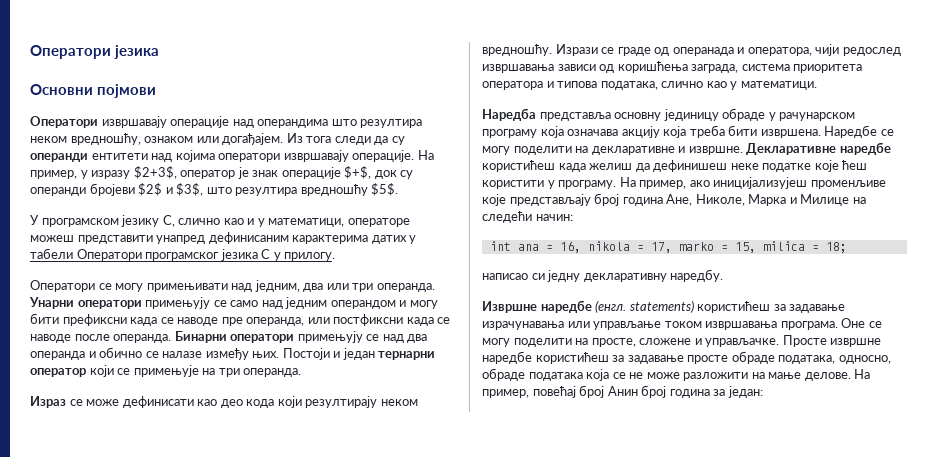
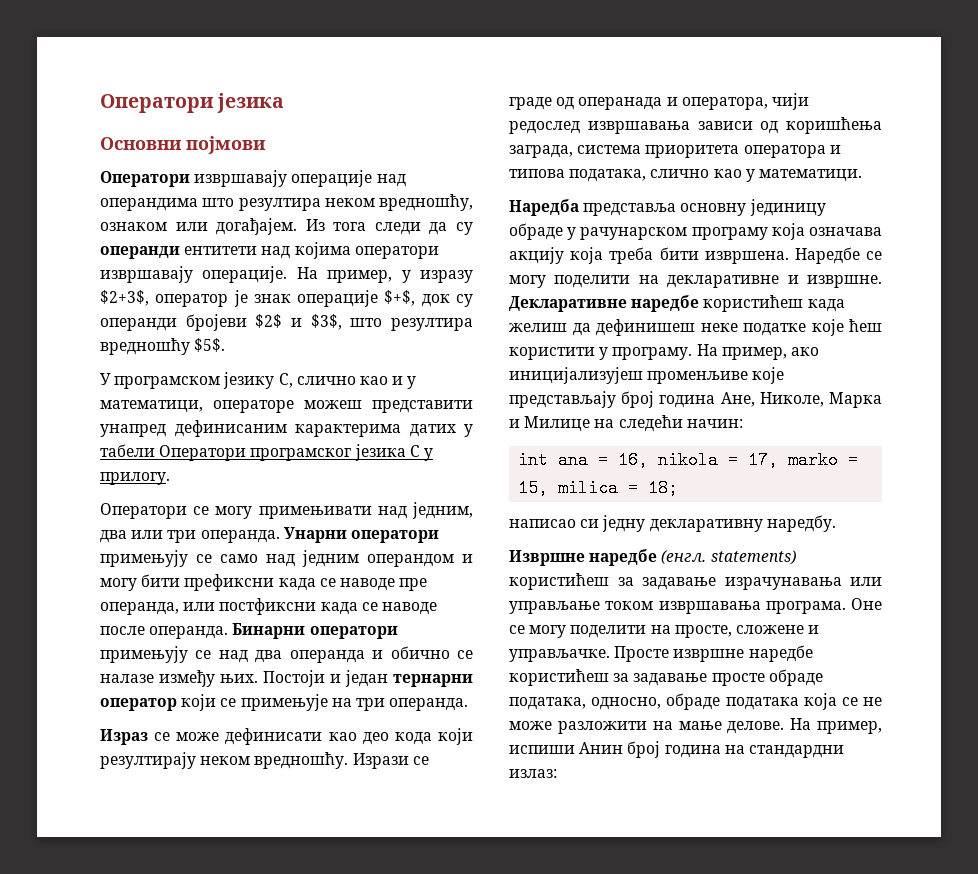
[532,385,605,398] повећај број -> [509,745,575,754] испиши
[713,386,763,398] за један: -> [724,745,844,758] [509,769,557,778] на стандардни излаз:

